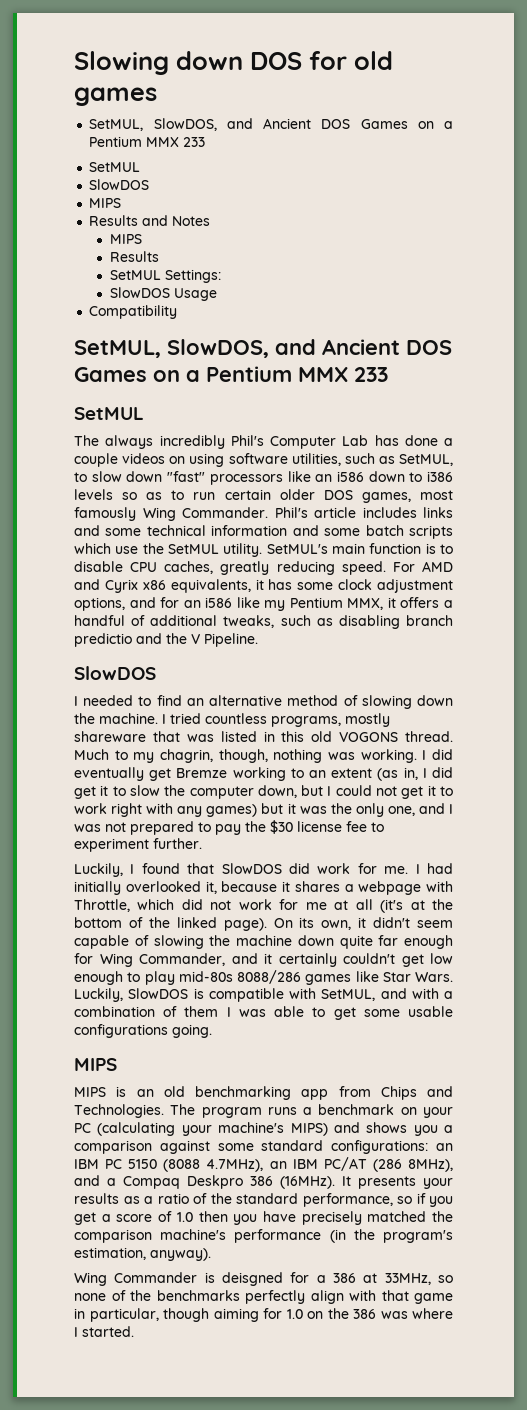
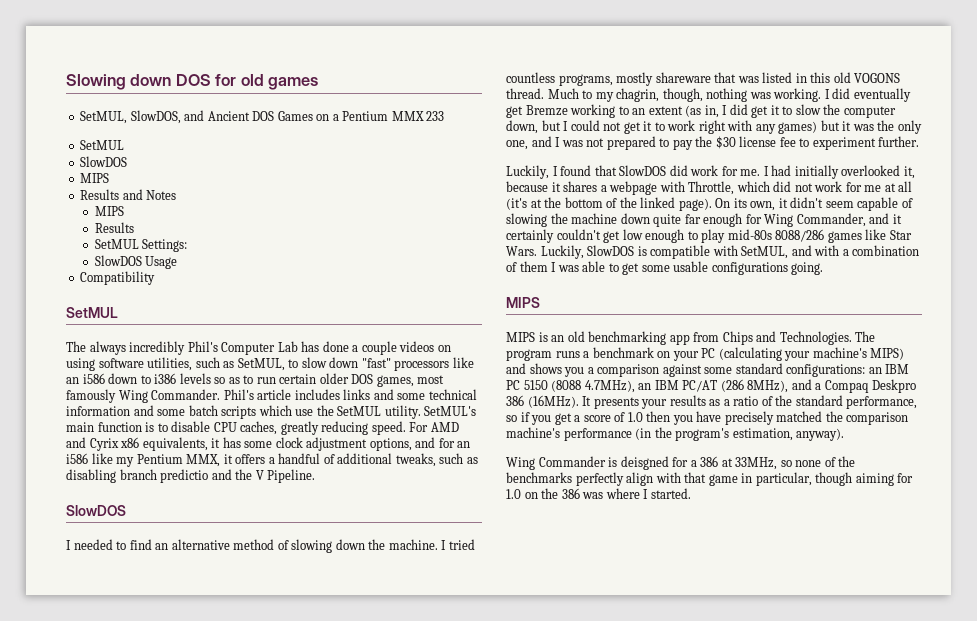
[74,339,452,358] [74,366,388,382] // SetMUL, SlowDOS, and Ancient DOS Games on a Pentium MMX 233 -> (156, 278) none

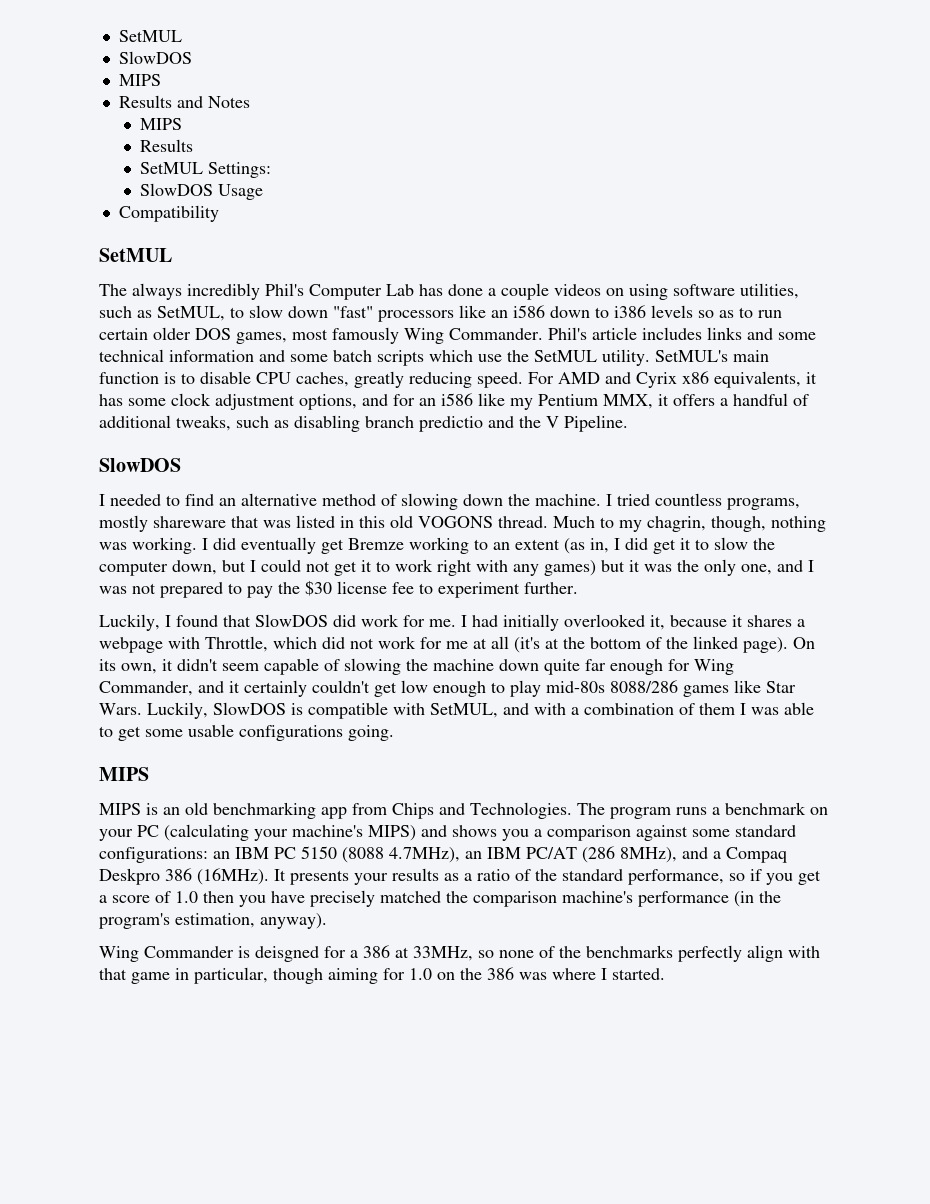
[66,74,319,90] [80,110,445,124] Slowing down DOS for old games // SetMUL, SlowDOS, and Ancient DOS Games on a Pentium MMX 233 // -> (118, 36) none

